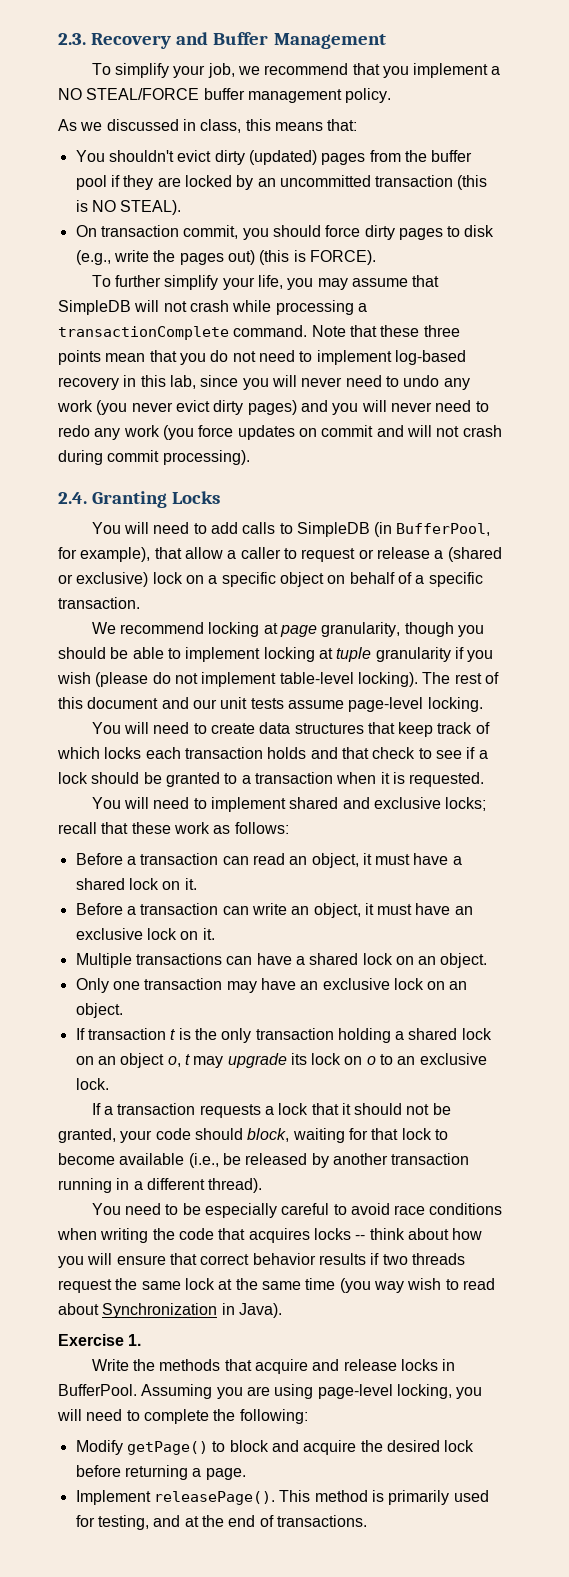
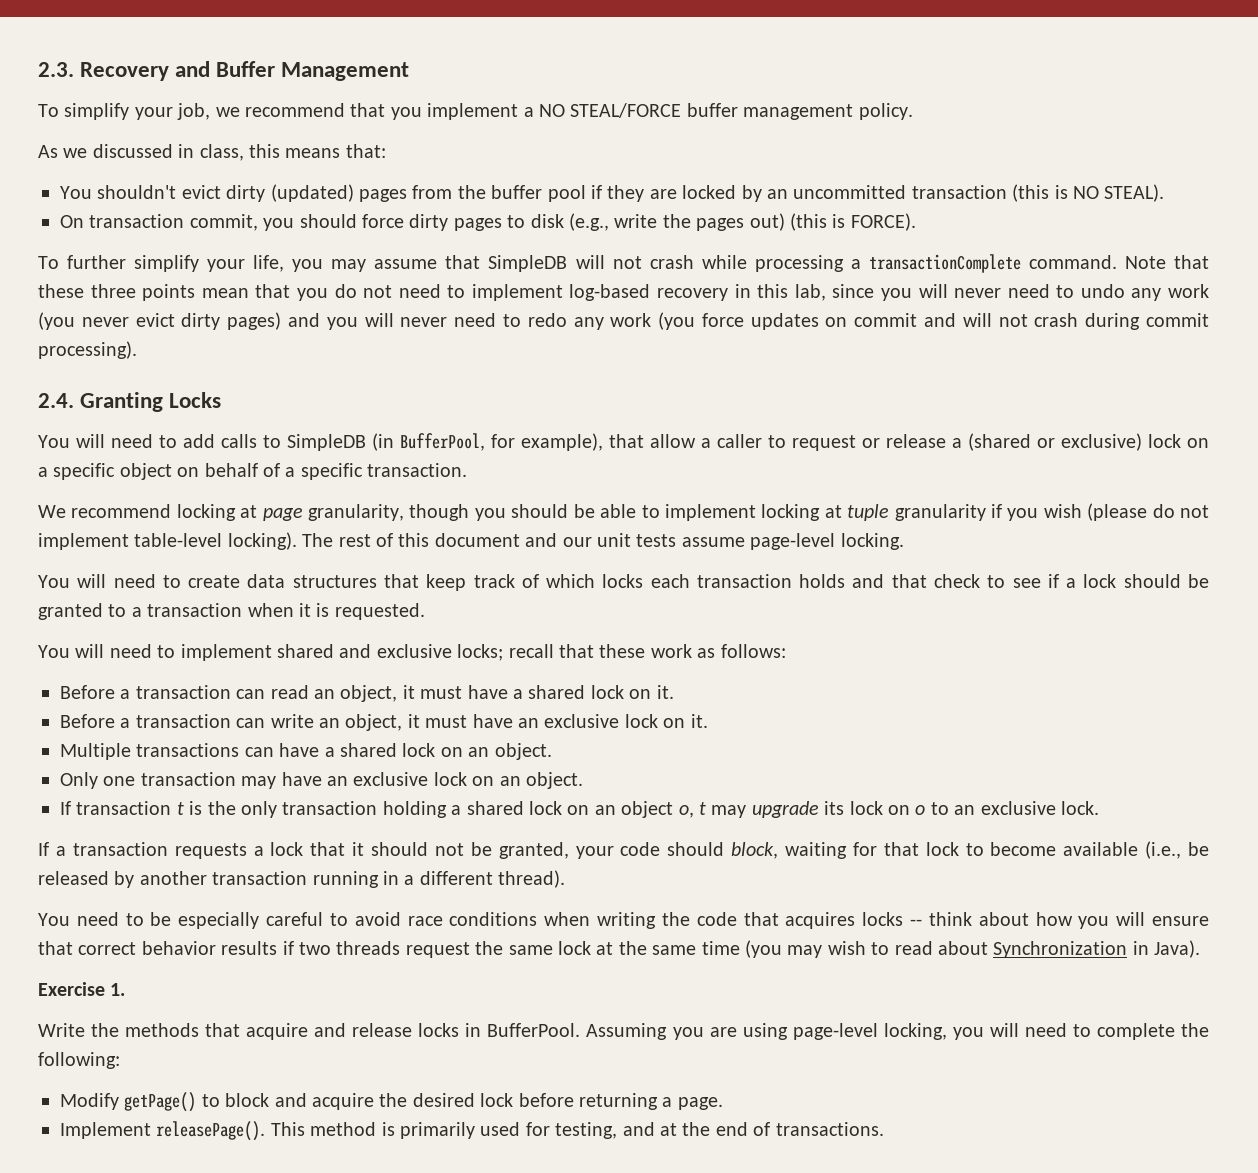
[373,1281,404,1293] way -> [787,945,823,958] may

